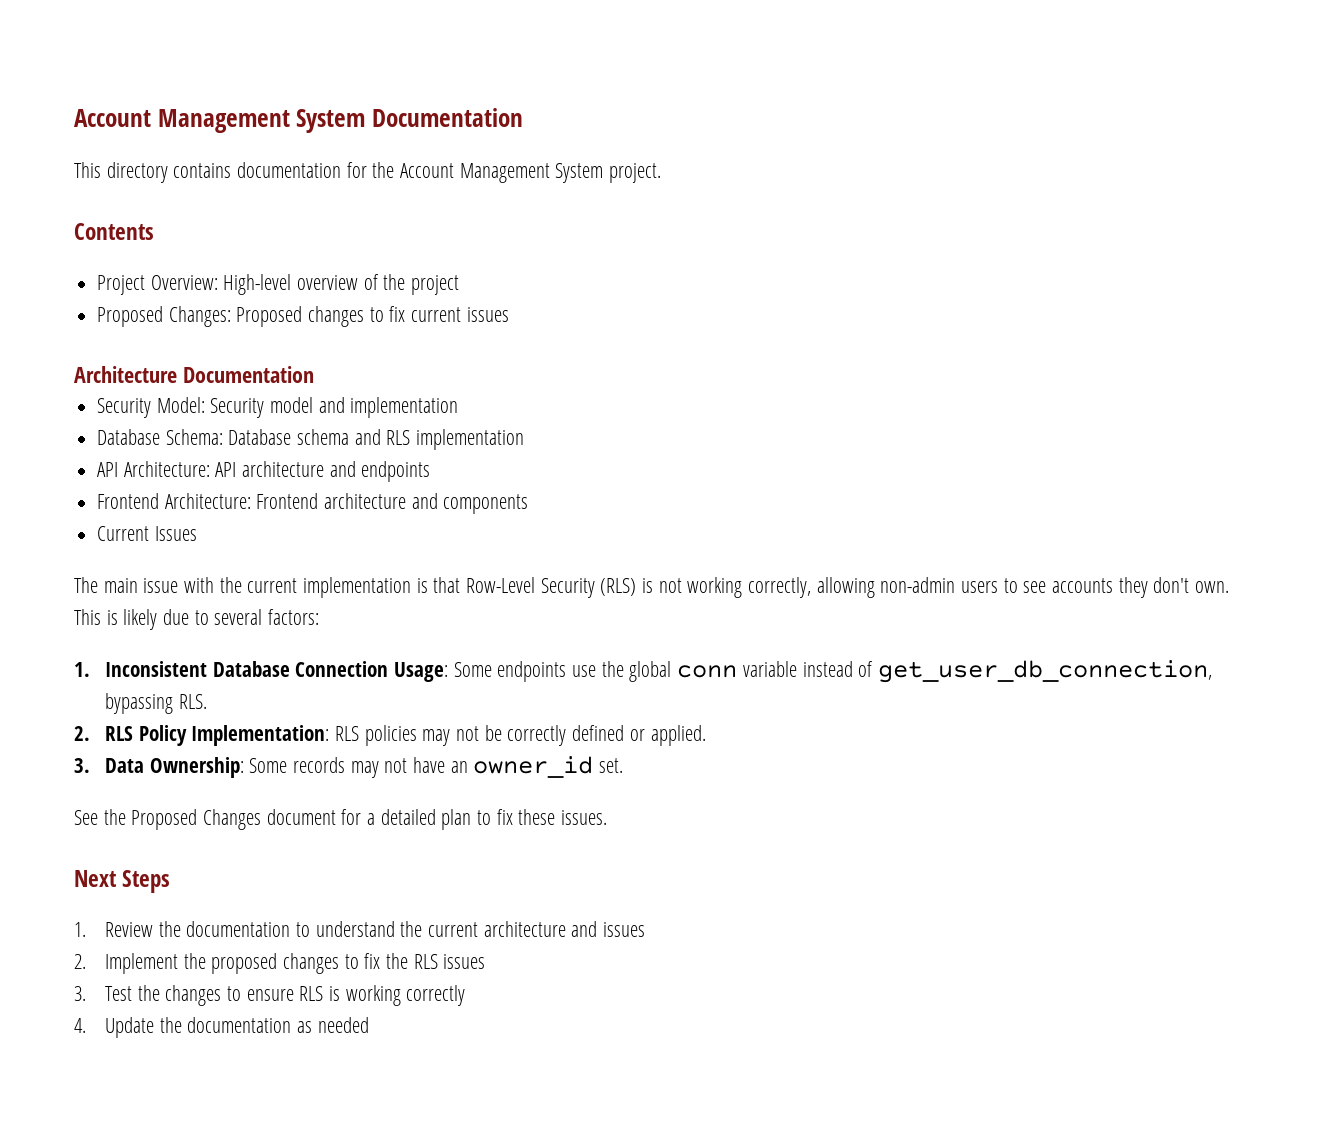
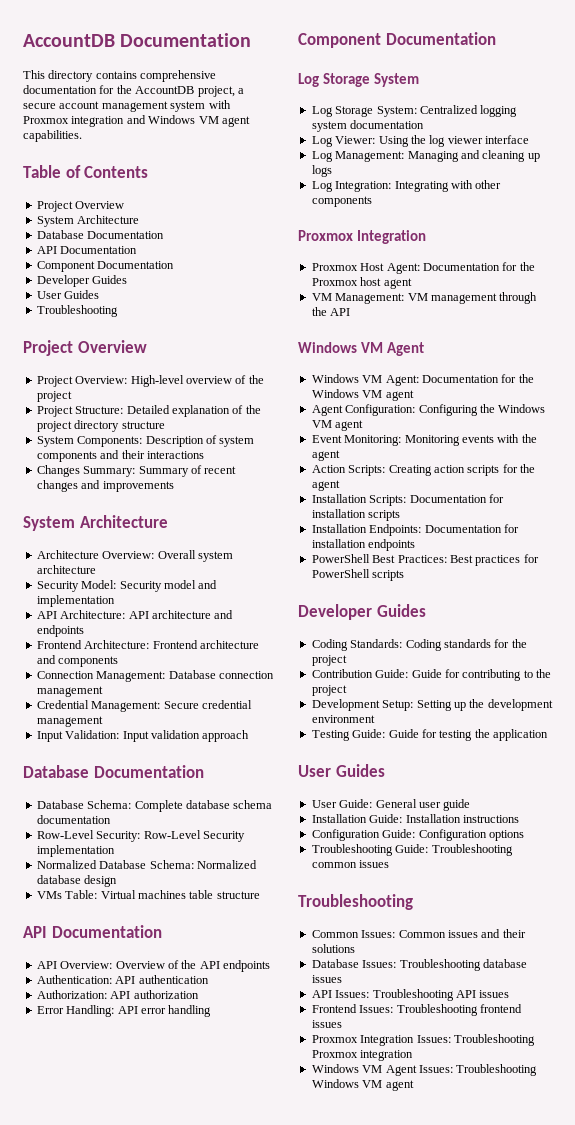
[74,109,366,133] Account Management System -> [23,34,115,47] AccountDB
(232, 170) none -> [140,70,217,82] comprehensive
[400,163,662,183] [74,223,154,240] Account Management System project. // Contents -> [135,86,244,97] [23,100,231,112] [23,115,250,127] [23,130,82,142] [23,165,149,178] [36,201,125,212] [36,215,140,227] [36,230,165,239] [36,246,138,254] [36,261,175,272] [36,275,128,287] [36,290,100,299] [36,305,118,317] [23,340,147,356] AccountDB project, a secure account management system with Proxmox integration and Windows VM agent capabilities. // Table of Contents // Project Overview // System Architecture // Database Documentation // API Documentation // Component Documentation // Developer Guides // User Guides // Troubleshooting // Project Overview
[97,306,509,327] [74,366,314,383] Proposed Changes: Proposed changes to fix current issues // Architecture Documentation -> [36,405,261,417] [36,420,165,432] [36,435,255,447] [36,450,204,462] [36,465,237,477] [36,480,174,492] [23,515,168,531] [36,550,233,562] [36,565,96,574] Project Structure: Detailed explanation of the project directory structure // System Components: Description of system components and their interactions // Changes Summary: Summary of recent changes and improvements // System Architecture // Architecture Overview: Overall system architecture
[97,429,525,450] // Database Schema: Database schema and RLS implementation -> (115, 601) none
[97,526,197,541] [74,577,1230,598] [74,609,320,630] [74,660,1212,683] [105,693,207,714] [74,725,706,746] [74,756,624,778] [74,809,608,830] [74,870,171,893] [74,921,646,937] [74,953,486,974] [74,985,466,1006] [74,1017,369,1038] Current Issues // The main issue with the current implementation is that Row-Level Security (RLS) is not working correctly, allowing non-admin users to see accounts they don't own. This is likely due to several factors: // 1. Inconsistent Database Connection Usage: Some endpoints use the global conn variable instead of get_user_db_connection, bypassing RLS. // 2. RLS Policy Implementation: RLS policies may not be correctly defined or applied. // 3. Data Ownership: Some records may not have an owner_id set. // See the Proposed Changes document for a detailed plan to fix these issues. // Next Steps // 1. Review the documentation to understand the current architecture and issues // 2. Implement the proposed changes to fix the RLS issues // 3. Test the changes to ensure RLS is working correctly // 4. Update the documentation as needed -> [36,670,274,682] [36,686,103,697] [36,700,252,712] [36,716,103,727] [36,730,250,742] [23,765,204,778] [36,800,273,812] [36,815,111,824] [36,830,245,842] [36,845,115,857] [36,860,257,869] [36,875,118,887] [36,890,260,899] [23,925,162,938] [36,960,270,972] [36,975,209,984] [36,990,199,999] [36,1005,212,1017] [298,32,496,48] [298,73,419,87] [311,105,518,117] [311,120,425,132] [311,135,529,147] [311,150,540,162] [311,165,332,177] [311,180,502,192] [311,196,372,207] [298,230,426,244] [311,262,535,274] [311,277,412,289] [311,292,538,304] [311,307,351,316] [298,342,424,356] [311,374,534,386] [311,389,414,401] [311,404,546,416] [311,420,364,431] [311,434,537,446] [311,450,340,461] [311,464,535,476] [311,480,340,491] [311,494,504,506] [311,509,401,521] [311,524,519,536] [311,539,416,551] [311,554,539,566] [311,569,405,581] [298,604,426,620] [311,639,527,651] [311,655,347,666] [311,669,551,681] [311,685,347,696] [311,699,553,711] [311,715,375,723] [311,729,548,741] [298,764,385,777] [311,799,471,811] [311,814,519,823] [311,829,524,841] [311,844,513,856] [311,860,390,868] [298,894,413,910] [311,929,526,938] [311,944,355,953] [311,959,527,971] [311,975,342,983] [311,989,510,1001] [311,1004,522,1016] [311,1020,342,1028] [311,1034,535,1046] [311,1050,414,1061] [311,1064,538,1076] [311,1079,414,1091] Connection Management: Database connection management // Credential Management: Secure credential management // Input Validation: Input validation approach // Database Documentation // Database Schema: Complete database schema documentation // Row-Level Security: Row-Level Security implementation // Normalized Database Schema: Normalized database design // VMs Table: Virtual machines table structure // API Documentation // API Overview: Overview of the API endpoints // Authentication: API authentication // Authorization: API authorization // Error Handling: API error handling // Component Documentation // Log Storage System // Log Storage System: Centralized logging system documentation // Log Viewer: Using the log viewer interface // Log Management: Managing and cleaning up logs // Log Integration: Integrating with other components // Proxmox Integration // Proxmox Host Agent: Documentation for the Proxmox host agent // VM Management: VM management through the API // Windows VM Agent // Windows VM Agent: Documentation for the Windows VM agent // Agent Configuration: Configuring the Windows VM agent // Event Monitoring: Monitoring events with the agent // Action Scripts: Creating action scripts for the agent // Installation Scripts: Documentation for installation scripts // Installation Endpoints: Documentation for installation endpoints // PowerShell Best Practices: Best practices for PowerShell scripts // Developer Guides // Coding Standards: Coding standards for the project // Contribution Guide: Guide for contributing to the project // Development Setup: Setting up the development environment // Testing Guide: Guide for testing the application // User Guides // User Guide: General user guide // Installation Guide: Installation instructions // Configuration Guide: Configuration options // Troubleshooting Guide: Troubleshooting common issues // Troubleshooting // Common Issues: Common issues and their solutions // Database Issues: Troubleshooting database issues // API Issues: Troubleshooting API issues // Frontend Issues: Troubleshooting frontend issues // Proxmox Integration Issues: Troubleshooting Proxmox integration // Windows VM Agent Issues: Troubleshooting Windows VM agent

